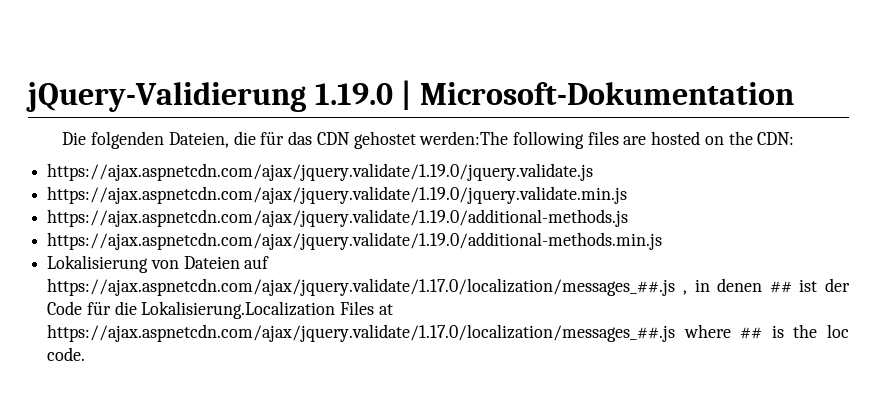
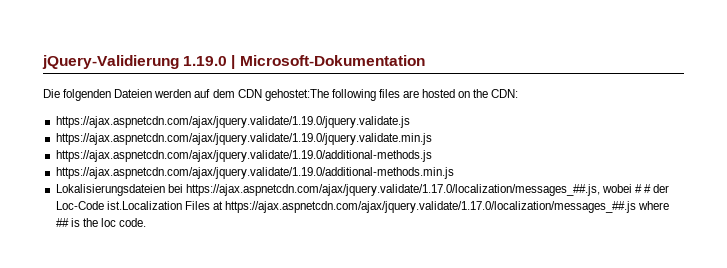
[168,131,509,149] Dateien, die für das CDN gehostet werden:The -> [114,89,329,101] Dateien werden auf dem CDN gehostet:The
[47,255,270,273] [47,278,850,296] [47,301,336,319] Lokalisierung von Dateien auf https://ajax.aspnetcdn.com/ajax/jquery.validate/1.17.0/localization/messages_##.js , in denen ## ist der Code für die Lokalisierung.Localization -> [55,184,670,196] [55,201,182,210] Lokalisierungsdateien bei https://ajax.aspnetcdn.com/ajax/jquery.validate/1.17.0/localization/messages_##.js, wobei # # der Loc-Code ist.Localization

